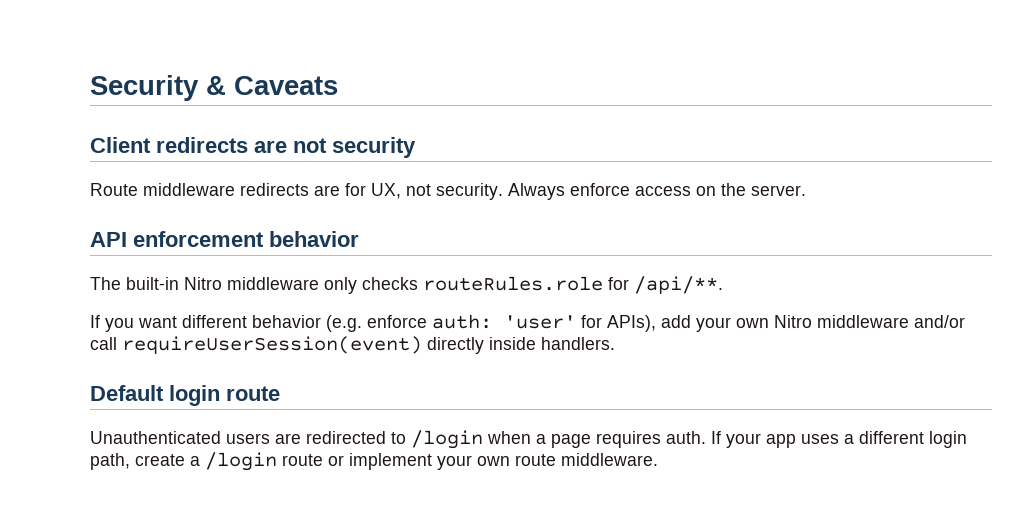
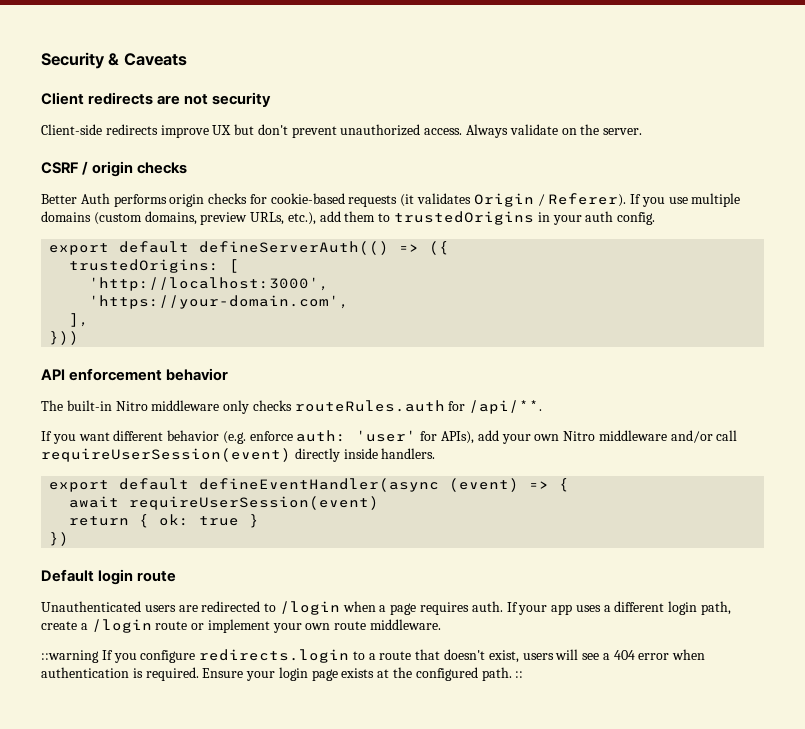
[90,183,806,200] Route middleware redirects are for UX, not security. Always enforce access on the server. -> [41,124,643,138] [41,161,188,177] [41,193,741,207] [41,211,656,225] [49,241,450,255] [69,259,240,273] [89,277,330,291] [89,295,350,309] [69,313,90,327] [49,331,80,345] Client-side redirects improve UX but don't prevent unauthorized access. Always validate on the server. // CSRF / origin checks // Better Auth performs origin checks for cookie-based requests (it validates Origin / Referer). If you use multiple domains (custom domains, preview URLs, etc.), add them to trustedOrigins in your auth config. // export default defineServerAuth(() => ({ // trustedOrigins: [ // 'http://localhost:3000', // 'https://your-domain.com', // ], // }))
[423,276,603,291] routeRules.role -> [294,400,445,412] routeRules.auth
(615, 343) none -> [49,478,570,492] [69,496,380,510] [69,514,260,528] [49,532,70,546] // export default defineEventHandler(async (event) => { // await requireUserSession(event) // return { ok: true } // })
(658, 459) none -> [41,649,706,663] [41,667,524,681] // ::warning If you configure redirects.login to a route that doesn't exist, users will see a 404 error when authentication is required. Ensure your login page exists at the configured path. ::

